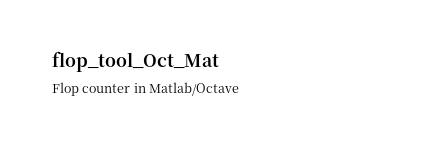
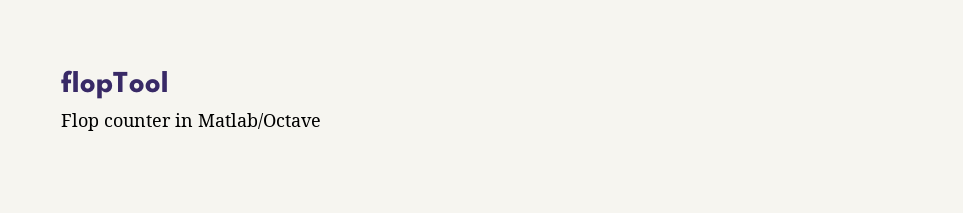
[52,51,219,72] flop_tool_Oct_Mat -> [61,70,169,99] flopTool

